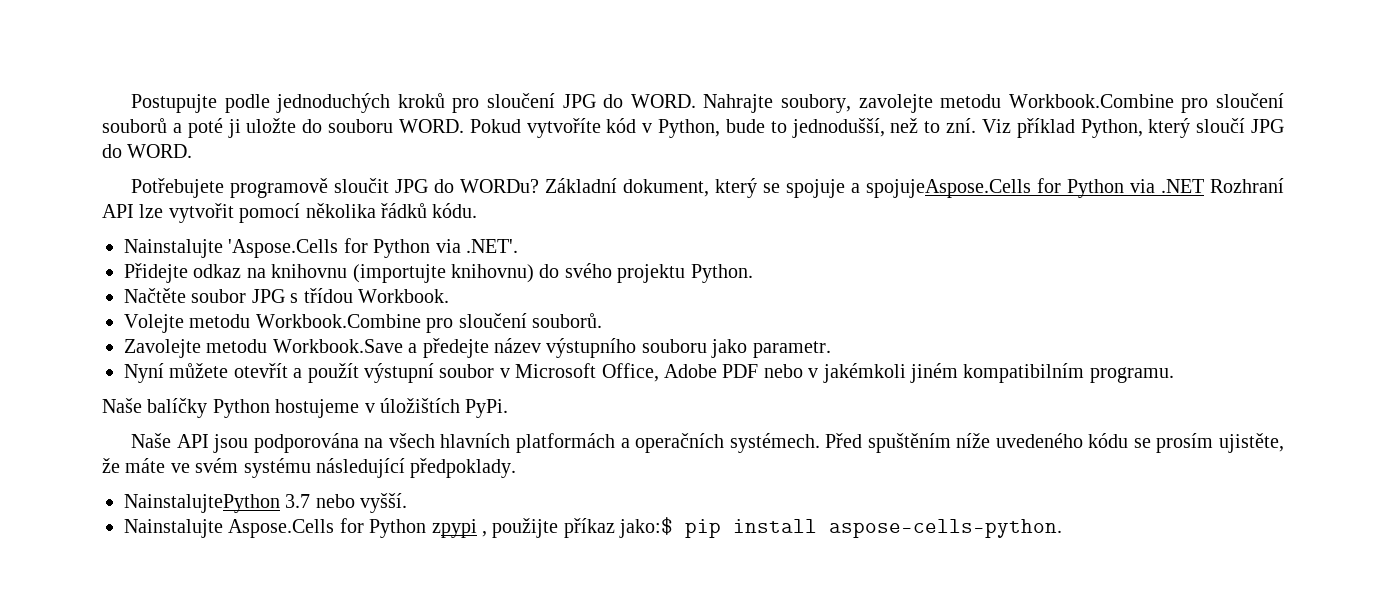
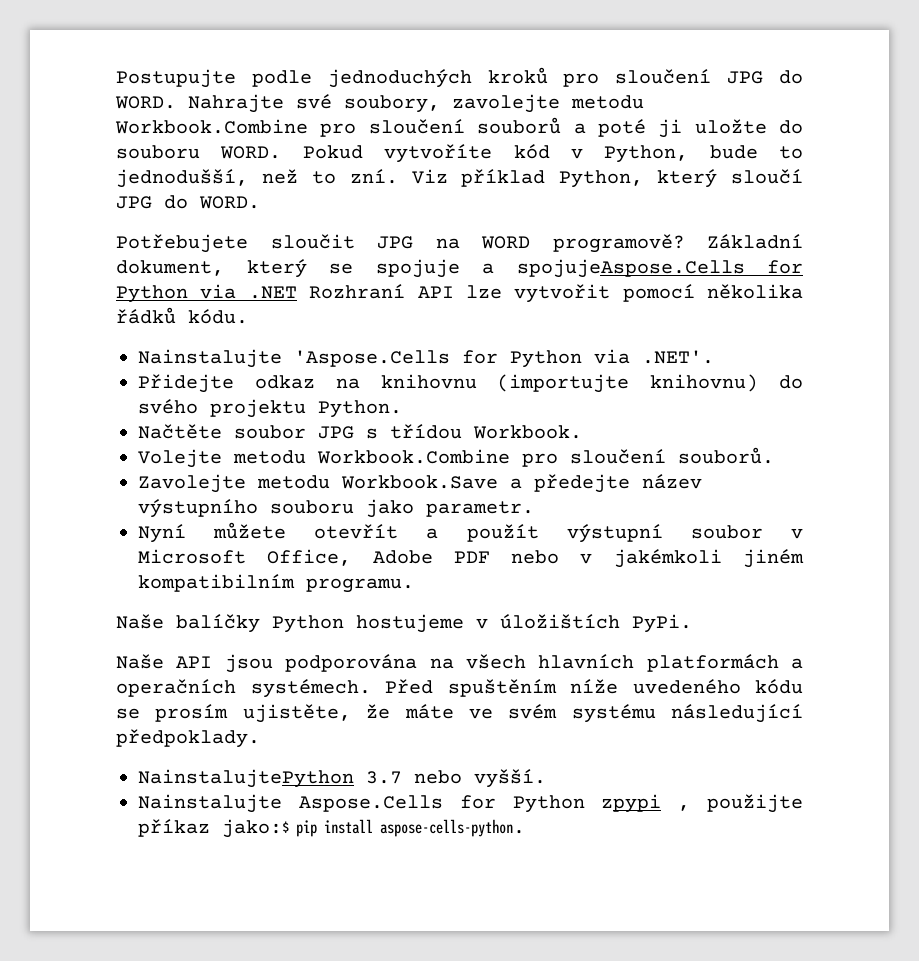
(774, 103) none -> [296,94,332,109] své
[230,178,329,198] programově -> (248, 243) none
[434,179,540,193] do WORDu? -> [435,234,685,253] na WORD programově?

